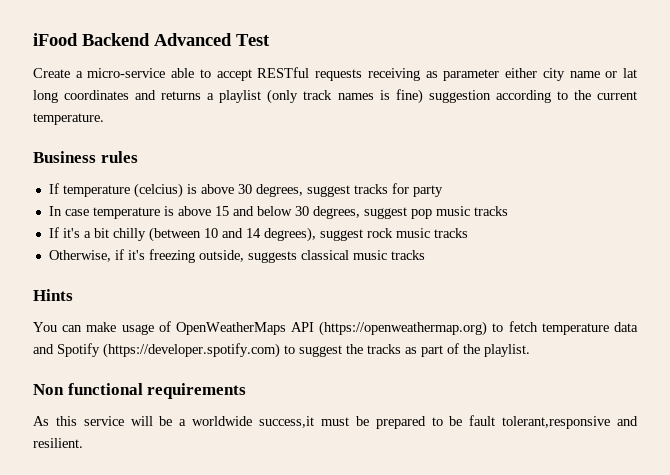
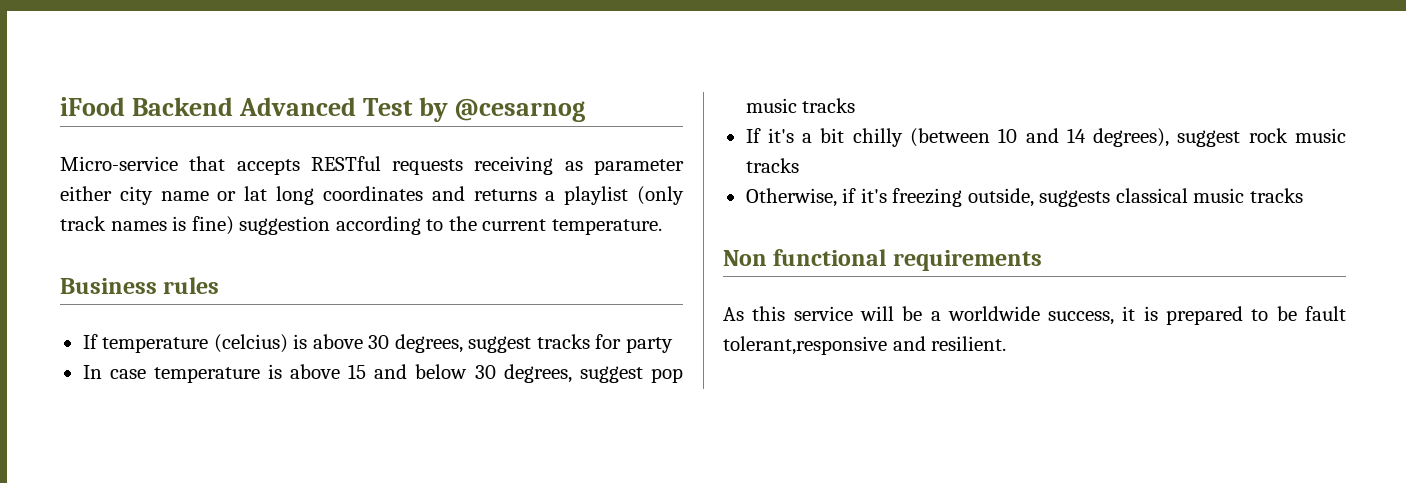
[33,68,252,81] // Create a micro-service able to accept -> [419,97,586,122] [60,156,300,175] by @cesarnog // Micro-service that accepts
[33,289,73,301] [33,321,638,336] [33,343,530,358] // Hints // You can make usage of OpenWeatherMaps API (https://openweathermap.org) to fetch temperature data and Spotify (https://developer.spotify.com) to suggest the tracks as part of the playlist. -> (1303, 195) none
[259,416,369,428] success,it must be -> [1048,306,1158,325] success, it is

